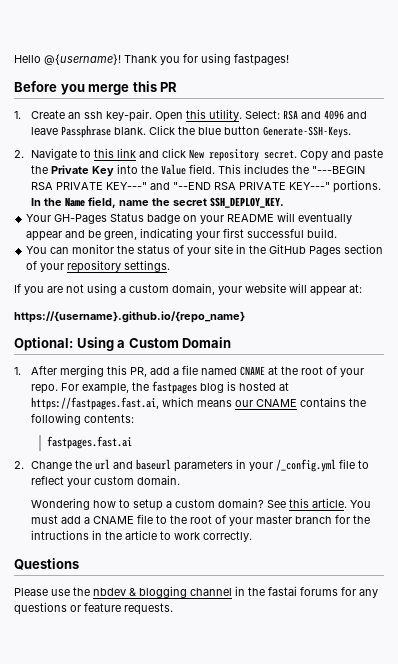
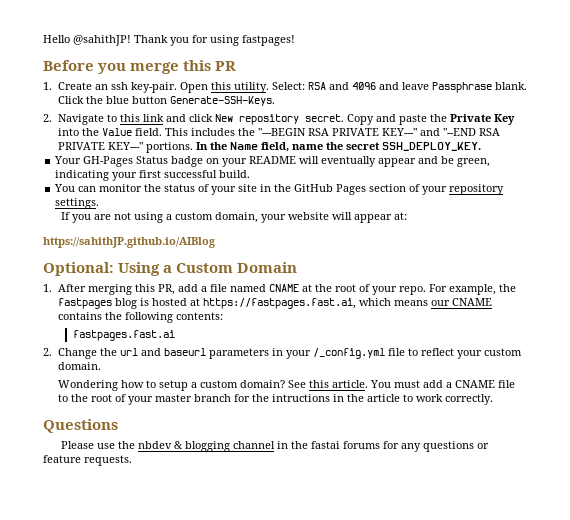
[44,54,121,65] @{username}! -> [73,35,131,46] @sahithJP!
[14,311,245,323] https://{username}.github.io/{repo_name} -> [43,237,216,248] https://sahithJP.github.io/AIBlog

